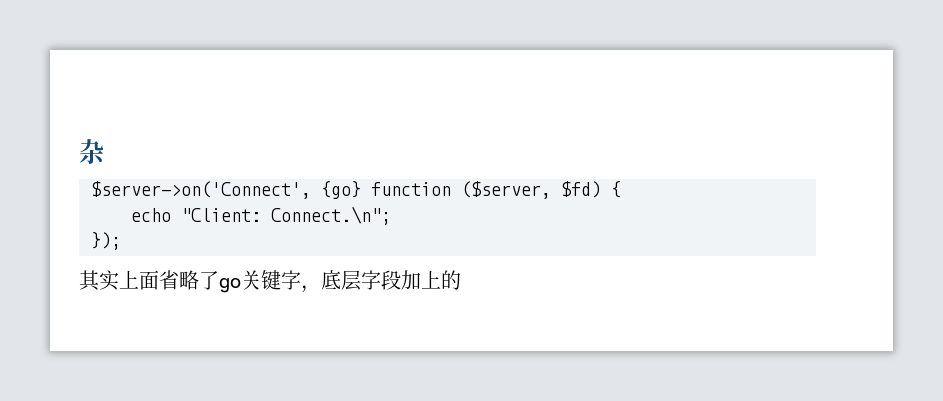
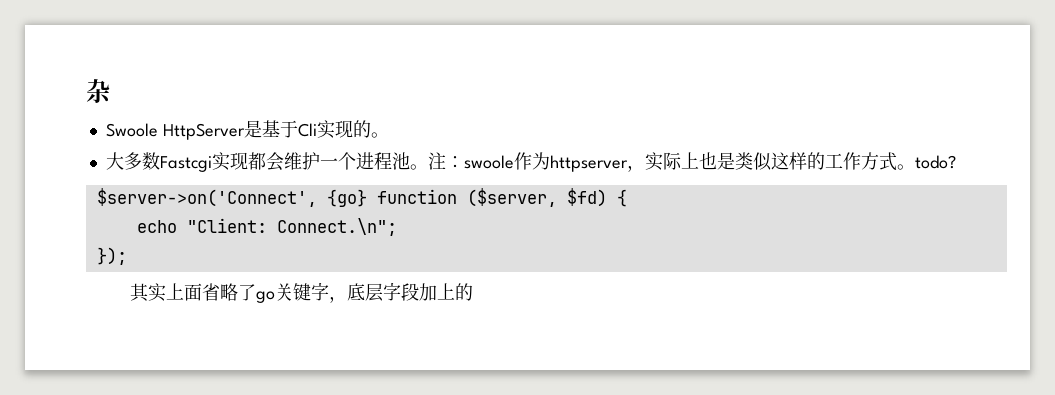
(105, 151) none -> [105,120,389,140] [105,152,956,172] // Swoole HttpServer是基于Cli实现的。 // 大多数Fastcgi实现都会维护一个进程池。注：swoole作为httpserver，实际上也是类似这样的工作方式。todo?

